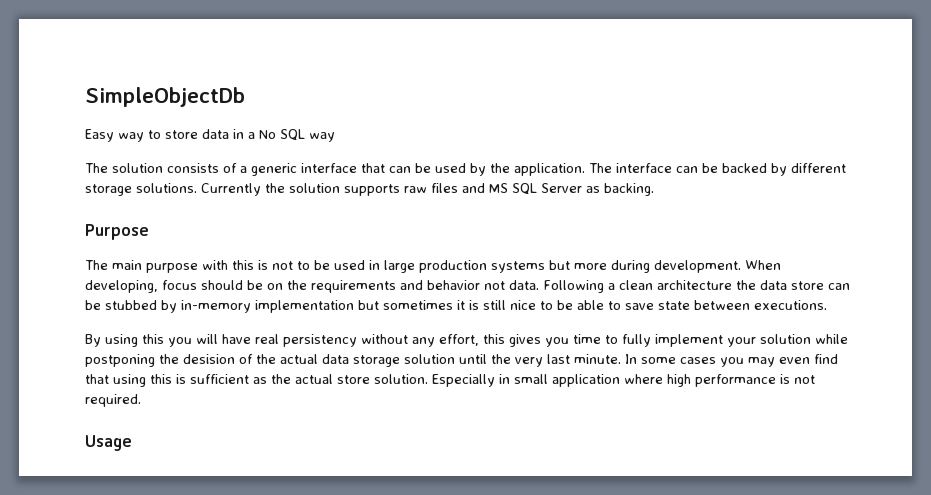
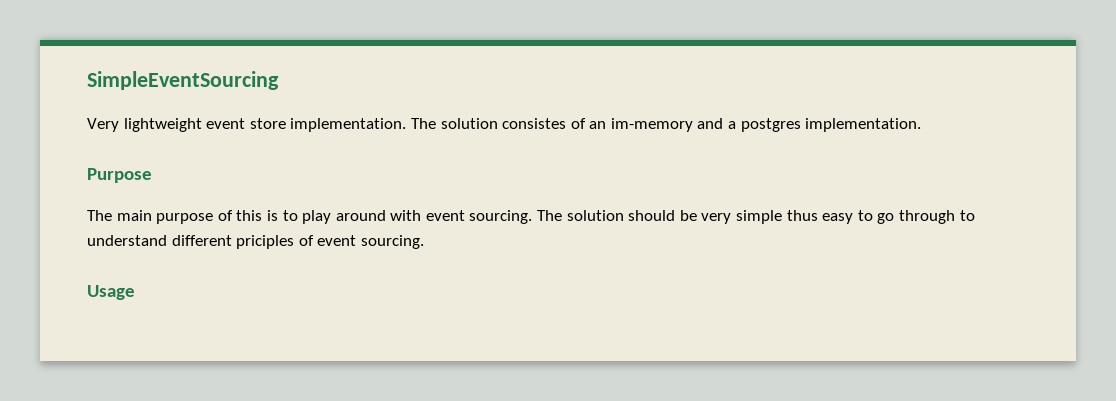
[85,87,245,107] [85,129,335,142] [85,163,846,176] [85,183,654,196] SimpleObjectDb // Easy way to store data in a No SQL way // The solution consists of a generic interface that can be used by the application. The interface can be backed by different storage solutions. Currently the solution supports raw files and MS SQL Server as backing. -> [87,71,279,90] [87,118,922,132] SimpleEventSourcing // Very lightweight event store implementation. The solution consistes of an im-memory and a postgres implementation.
[202,260,781,273] [85,280,850,293] [85,300,827,313] [85,334,848,347] [85,354,838,367] [85,374,815,387] [85,394,141,407] with this is not to be used in large production systems but more during development. When developing, focus should be on the requirements and behavior not data. Following a clean architecture the data store can be stubbed by in-memory implementation but sometimes it is still nice to be able to save state between executions. // By using this you will have real persistency without any effort, this gives you time to fully implement your solution while postponing the desision of the actual data storage solution until the very last minute. In some cases you may even find that using this is sufficient as the actual store solution. Especially in small application where high performance is not required. -> [217,210,975,224] [87,235,424,249] of this is to play around with event sourcing. The solution should be very simple thus easy to go through to understand different priciples of event sourcing.

